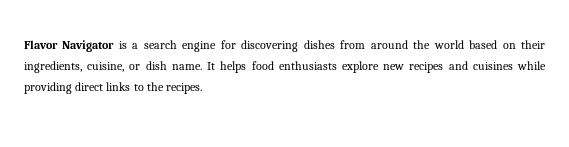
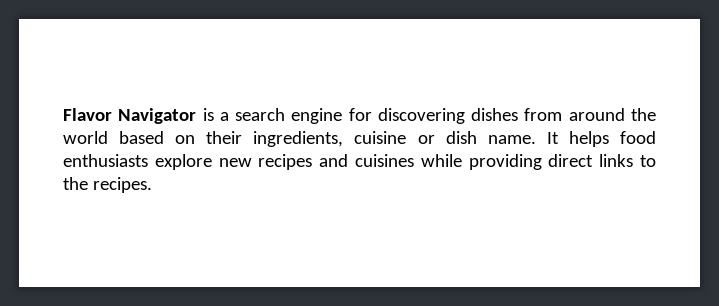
[87,62,125,72] cuisine, -> [354,131,407,144] cuisine

